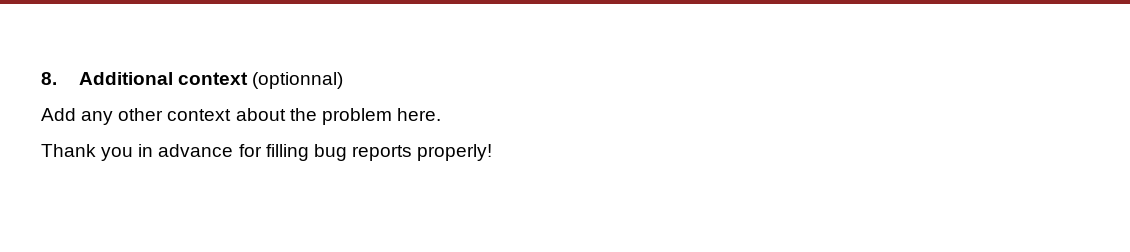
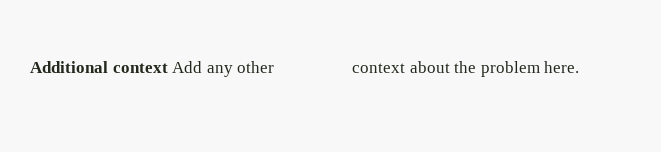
[41,72,57,85] 8. -> (30, 67) none
[252,72,344,89] (optionnal) // -> (168, 68) none
[41,144,493,161] // Thank you in advance for filling bug reports properly! -> (580, 67) none

